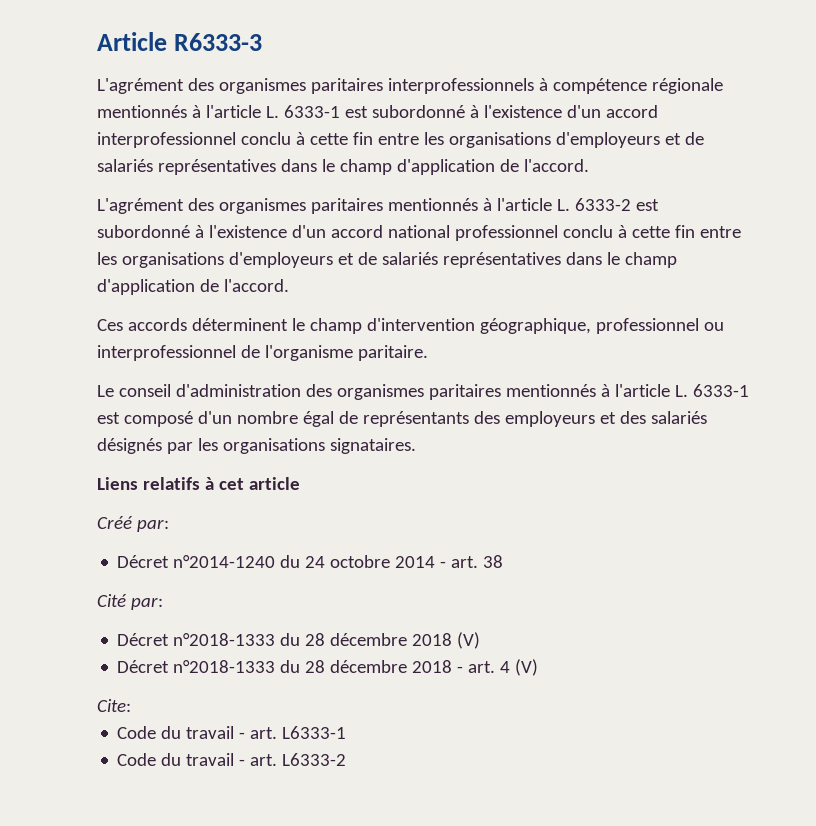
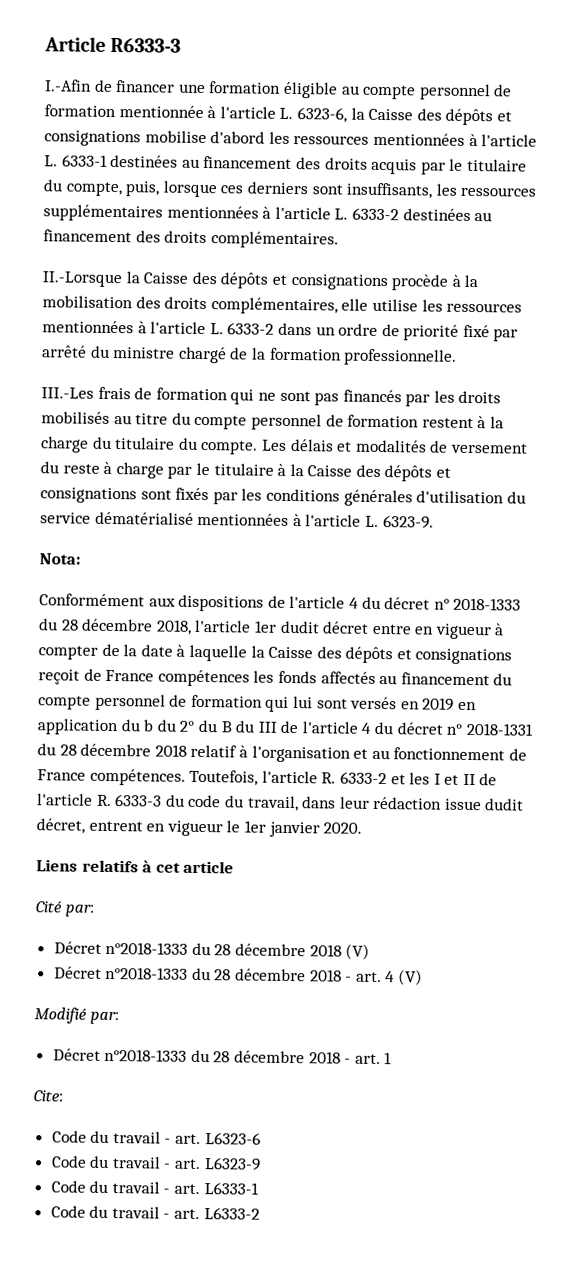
[97,78,723,94] [97,105,658,118] [97,132,704,148] [97,159,589,175] [97,198,659,214] [97,225,741,241] [97,252,677,268] [97,279,289,295] [97,318,724,334] [97,345,428,361] [97,384,749,400] [97,411,707,427] [97,438,416,454] L'agrément des organismes paritaires interprofessionnels à compétence régionale mentionnés à l'article L. 6333-1 est subordonné à l'existence d'un accord interprofessionnel conclu à cette fin entre les organisations d'employeurs et de salariés représentatives dans le champ d'application de l'accord. // L'agrément des organismes paritaires mentionnés à l'article L. 6333-2 est subordonné à l'existence d'un accord national professionnel conclu à cette fin entre les organisations d'employeurs et de salariés représentatives dans le champ d'application de l'accord. // Ces accords déterminent le champ d'intervention géographique, professionnel ou interprofessionnel de l'organisme paritaire. // Le conseil d'administration des organismes paritaires mentionnés à l'article L. 6333-1 est composé d'un nombre égal de représentants des employeurs et des salariés désignés par les organisations signataires. -> [45,79,513,101] [44,104,512,126] [44,130,538,147] [44,154,527,175] [43,179,537,199] [43,204,493,222] [43,229,339,249] [42,271,479,291] [42,295,523,315] [42,320,519,342] [42,345,458,366] [41,386,502,407] [41,411,504,431] [40,436,528,455] [40,461,452,482] [40,487,526,507] [40,511,434,529] [39,553,81,565] [39,593,522,612] [38,618,505,640] [38,643,513,665] [38,668,513,687] [38,693,477,712] [37,718,533,736] [37,743,527,763] [37,768,498,786] [37,793,525,812] [36,818,363,838] I.-Afin de financer une formation éligible au compte personnel de formation mentionnée à l'article L. 6323-6, la Caisse des dépôts et consignations mobilise d'abord les ressources mentionnées à l'article L. 6333-1 destinées au financement des droits acquis par le titulaire du compte, puis, lorsque ces derniers sont insuffisants, les ressources supplémentaires mentionnées à l'article L. 6333-2 destinées au financement des droits complémentaires. // II.-Lorsque la Caisse des dépôts et consignations procède à la mobilisation des droits complémentaires, elle utilise les ressources mentionnées à l'article L. 6333-2 dans un ordre de priorité fixé par arrêté du ministre chargé de la formation professionnelle. // III.-Les frais de formation qui ne sont pas financés par les droits mobilisés au titre du compte personnel de formation restent à la charge du titulaire du compte. Les délais et modalités de versement du reste à charge par le titulaire à la Caisse des dépôts et consignations sont fixés par les conditions générales d'utilisation du service dématérialisé mentionnées à l'article L. 6323-9. // Nota: // Conformément aux dispositions de l'article 4 du décret n° 2018-1333 du 28 décembre 2018, l'article 1er dudit décret entre en vigueur à compter de la date à laquelle la Caisse des dépôts et consignations reçoit de France compétences les fonds affectés au financement du compte personnel de formation qui lui sont versés en 2019 en application du b du 2° du B du III de l'article 4 du décret n° 2018-1331 du 28 décembre 2018 relatif à l'organisation et au fonctionnement de France compétences. Toutefois, l'article R. 6333-2 et les I et II de l'article R. 6333-3 du code du travail, dans leur rédaction issue dudit décret, entrent en vigueur le 1er janvier 2020.
[97,516,169,532] [117,555,504,568] // Créé par: // Décret n°2014-1240 du 24 octobre 2014 - art. 38 -> (235, 867) none
[97,699,131,712] Cite: -> [34,1007,119,1025] [52,1048,393,1065] [33,1090,63,1102] [51,1130,261,1145] [50,1155,261,1171] Modifié par: // Décret n°2018-1333 du 28 décembre 2018 - art. 1 // Cite: // Code du travail - art. L6323-6 // Code du travail - art. L6323-9

